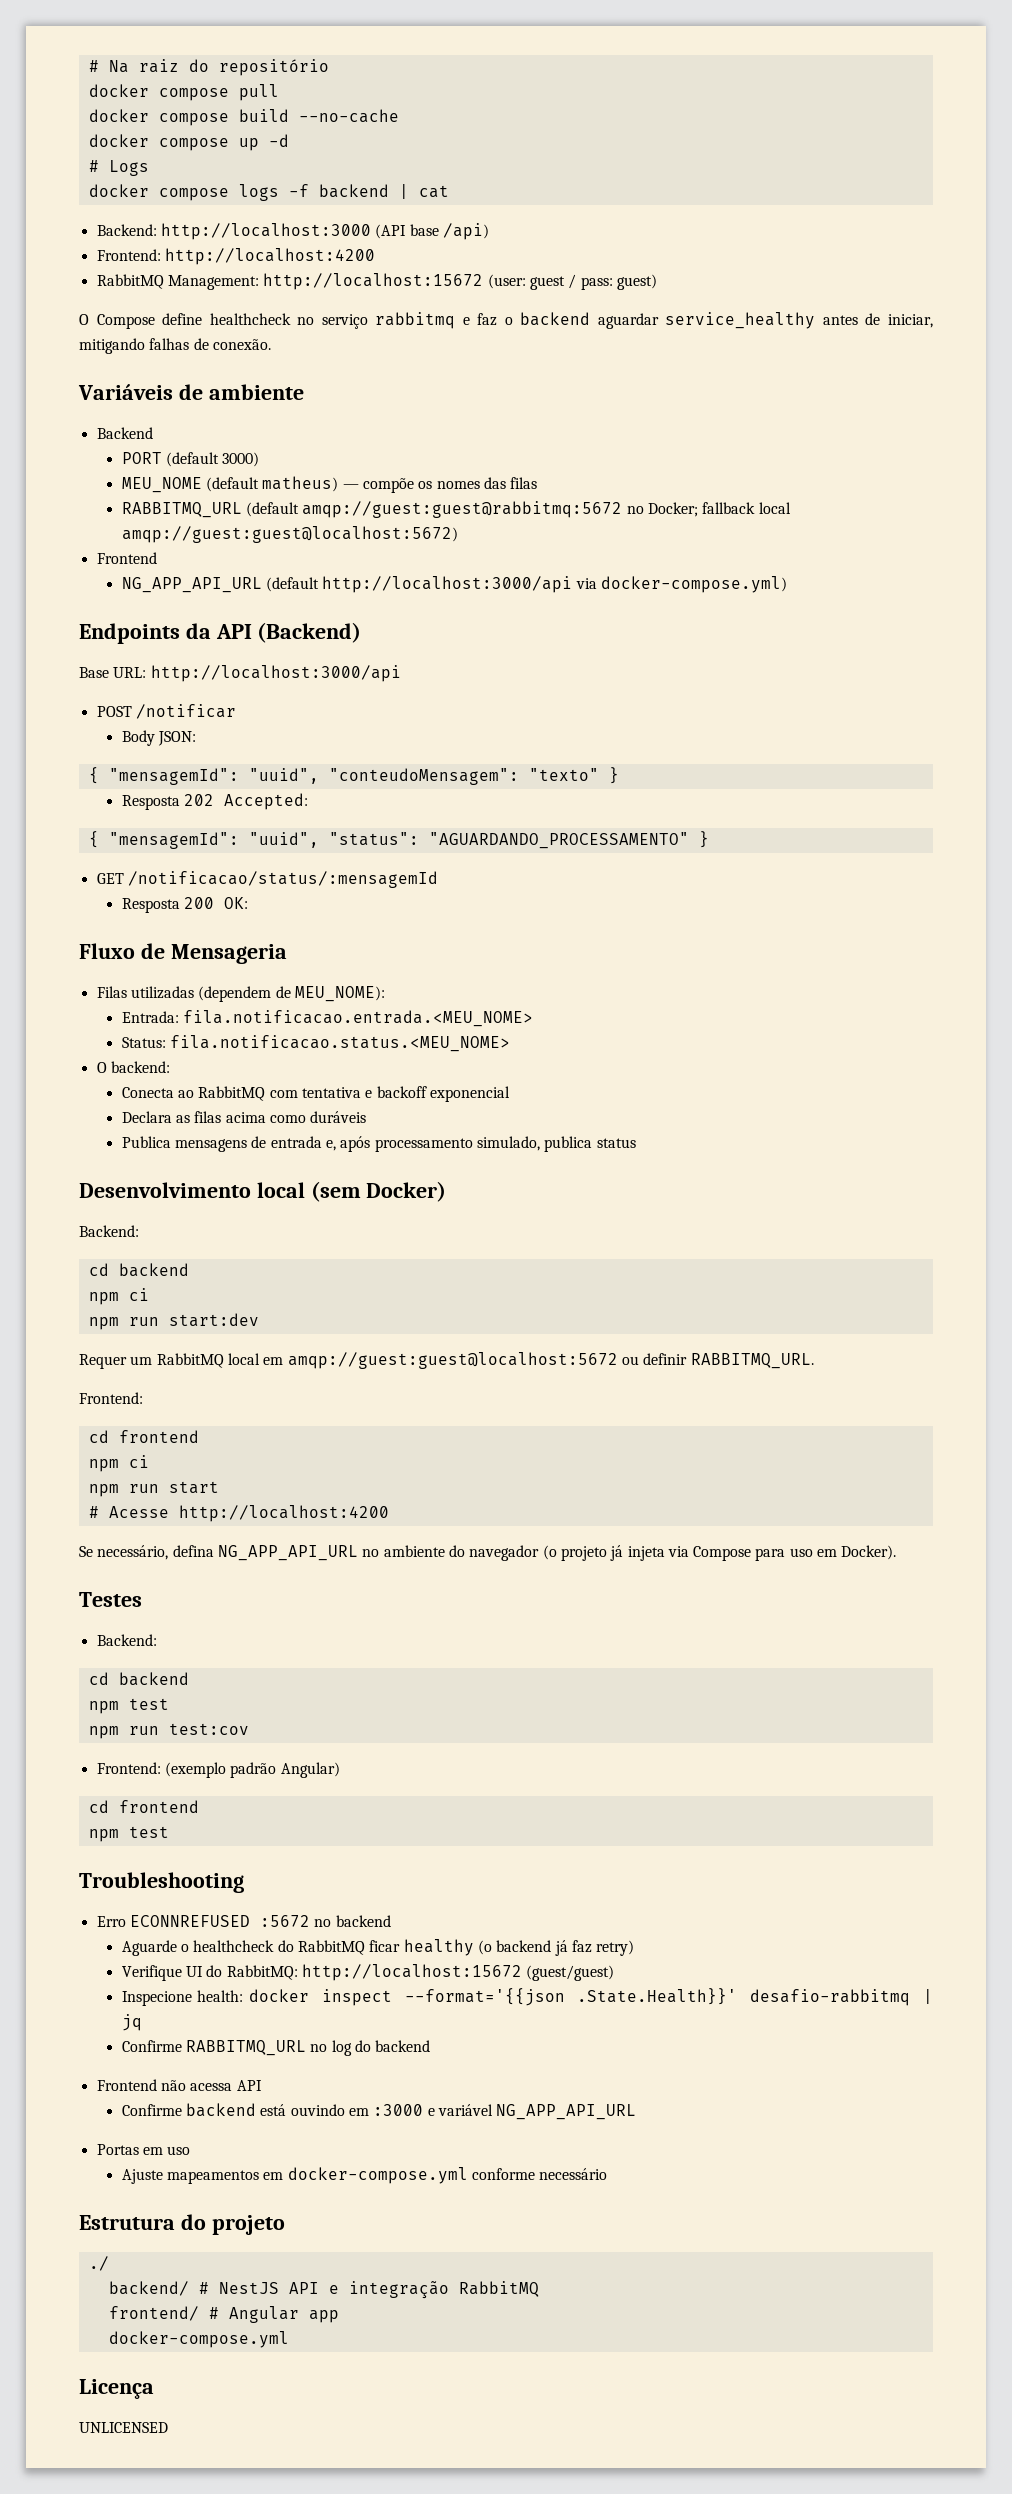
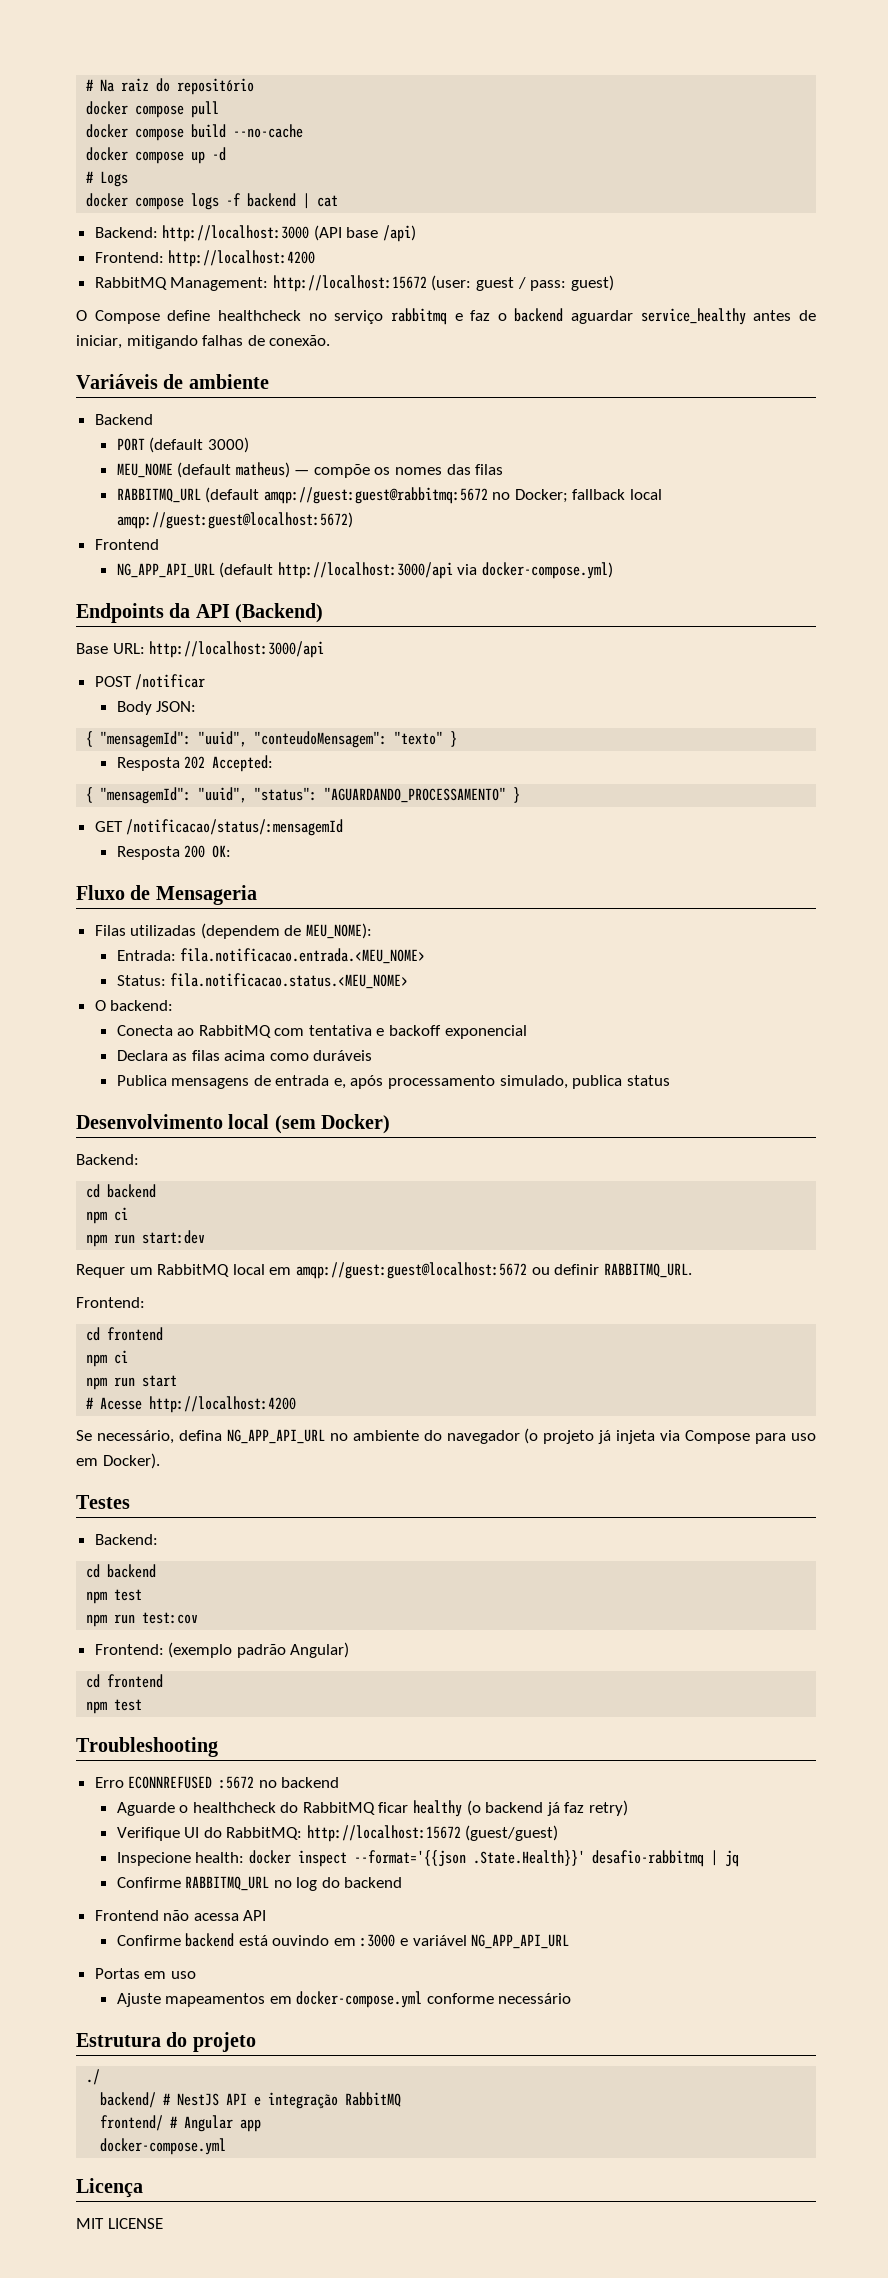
[79,2422,168,2433] UNLICENSED -> [76,2218,163,2229] MIT LICENSE

